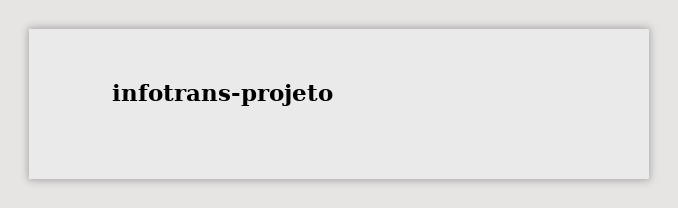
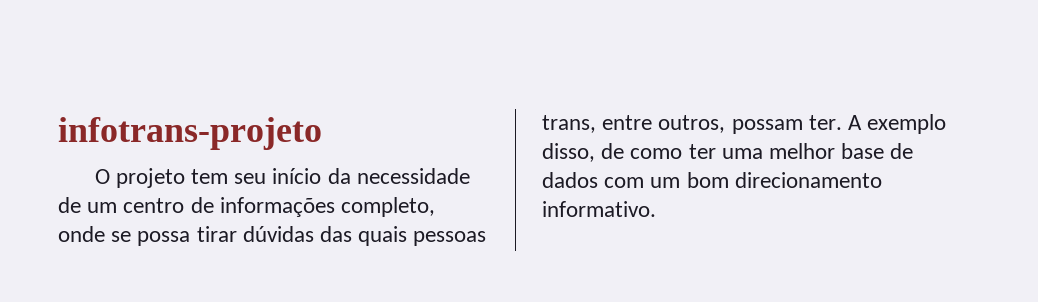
(333, 95) none -> [94,168,470,188] [58,197,436,217] [58,226,487,246] [542,114,947,134] [542,143,914,162] [542,172,882,188] [542,201,656,217] // O projeto tem seu início da necessidade de um centro de informações completo, onde se possa tirar dúvidas das quais pessoas trans, entre outros, possam ter. A exemplo disso, de como ter uma melhor base de dados com um bom direcionamento informativo.

